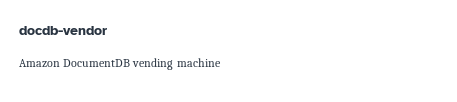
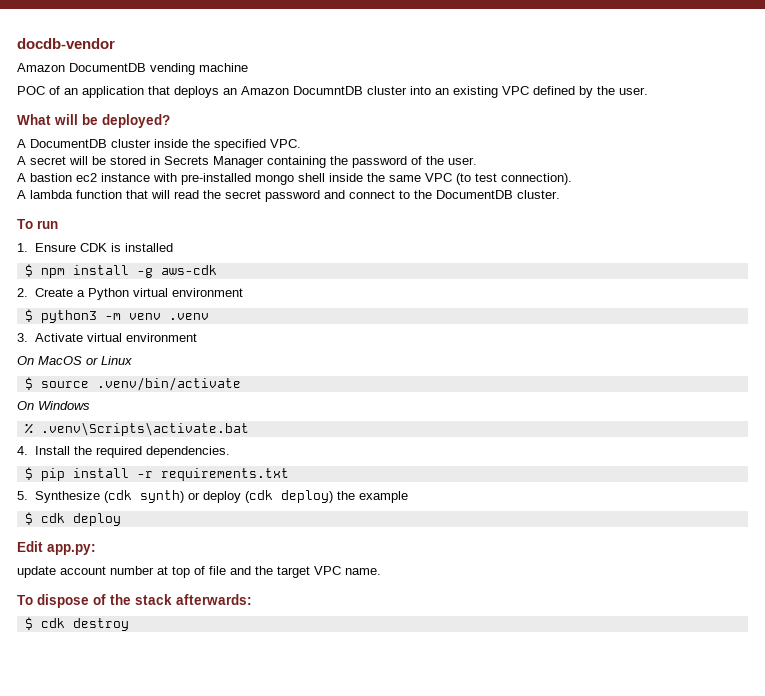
(221, 62) none -> [17,86,648,98] [17,114,170,128] [17,139,301,151] [17,156,477,168] [17,173,572,185] [17,190,560,202] [17,219,58,229] [17,243,173,252] [24,264,217,278] [17,288,243,300] [24,309,209,323] [17,333,197,342] [17,356,132,365] [24,377,241,391] [17,401,90,410] [24,422,249,436] [17,446,230,458] [24,467,289,481] [17,490,408,503] [24,512,121,526] [17,541,96,555] [17,566,381,578] [17,594,252,608] [24,617,129,631] // POC of an application that deploys an Amazon DocumntDB cluster into an existing VPC defined by the user. // What will be deployed? // A DocumentDB cluster inside the specified VPC. // A secret will be stored in Secrets Manager containing the password of the user. // A bastion ec2 instance with pre-installed mongo shell inside the same VPC (to test connection). // A lambda function that will read the secret password and connect to the DocumentDB cluster. // To run // 1. Ensure CDK is installed // $ npm install -g aws-cdk // 2. Create a Python virtual environment // $ python3 -m venv .venv // 3. Activate virtual environment // On MacOS or Linux // $ source .venv/bin/activate // On Windows // % .venv\Scripts\activate.bat // 4. Install the required dependencies. // $ pip install -r requirements.txt // 5. Synthesize (cdk synth) or deploy (cdk deploy) the example // $ cdk deploy // Edit app.py: // update account number at top of file and the target VPC name. // To dispose of the stack afterwards: // $ cdk destroy

